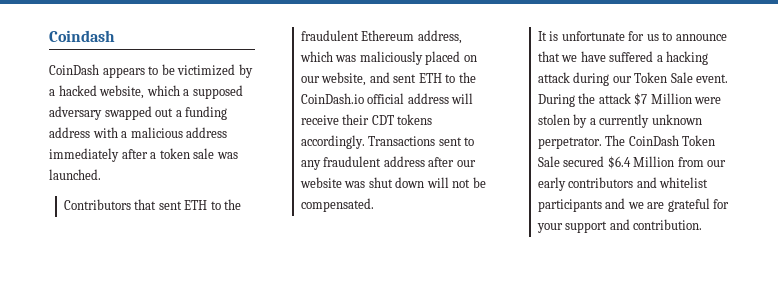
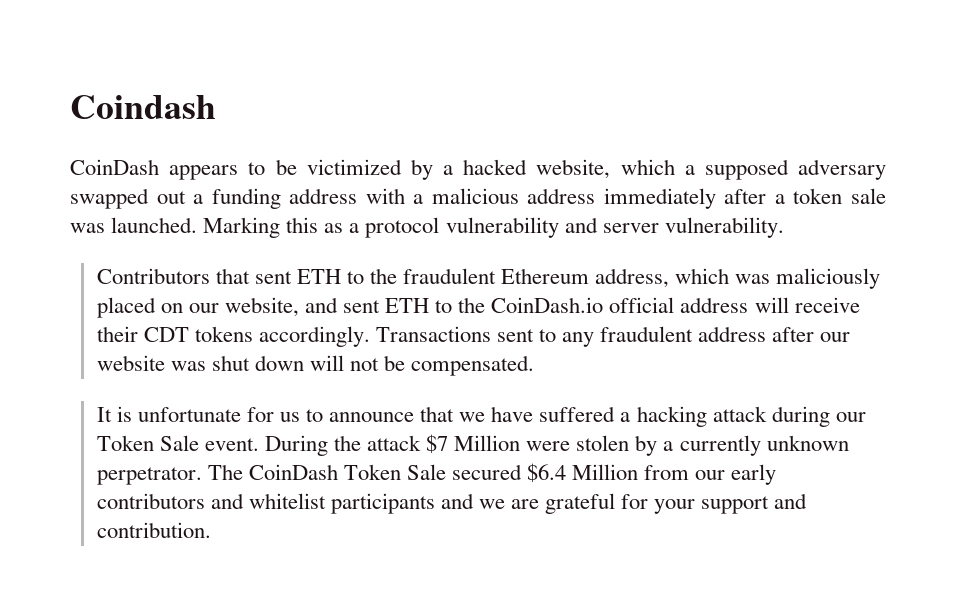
(101, 174) none -> [203,217,784,238] Marking this as a protocol vulnerability and server vulnerability.

